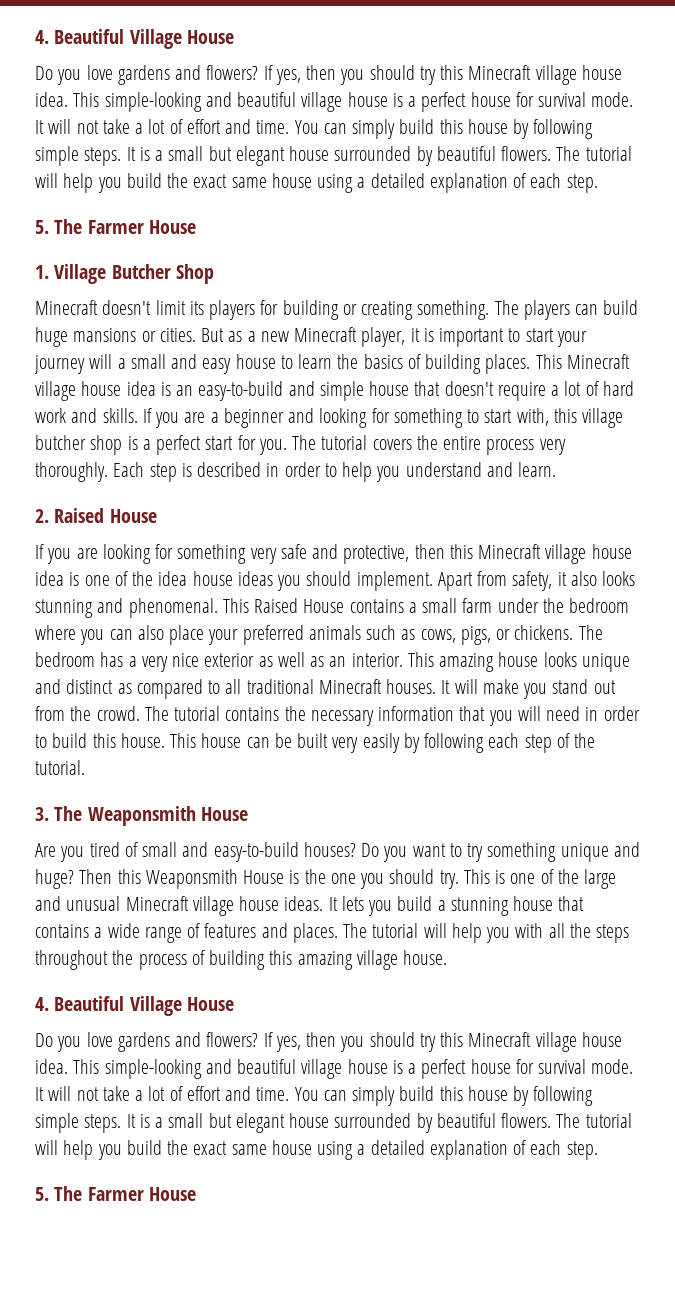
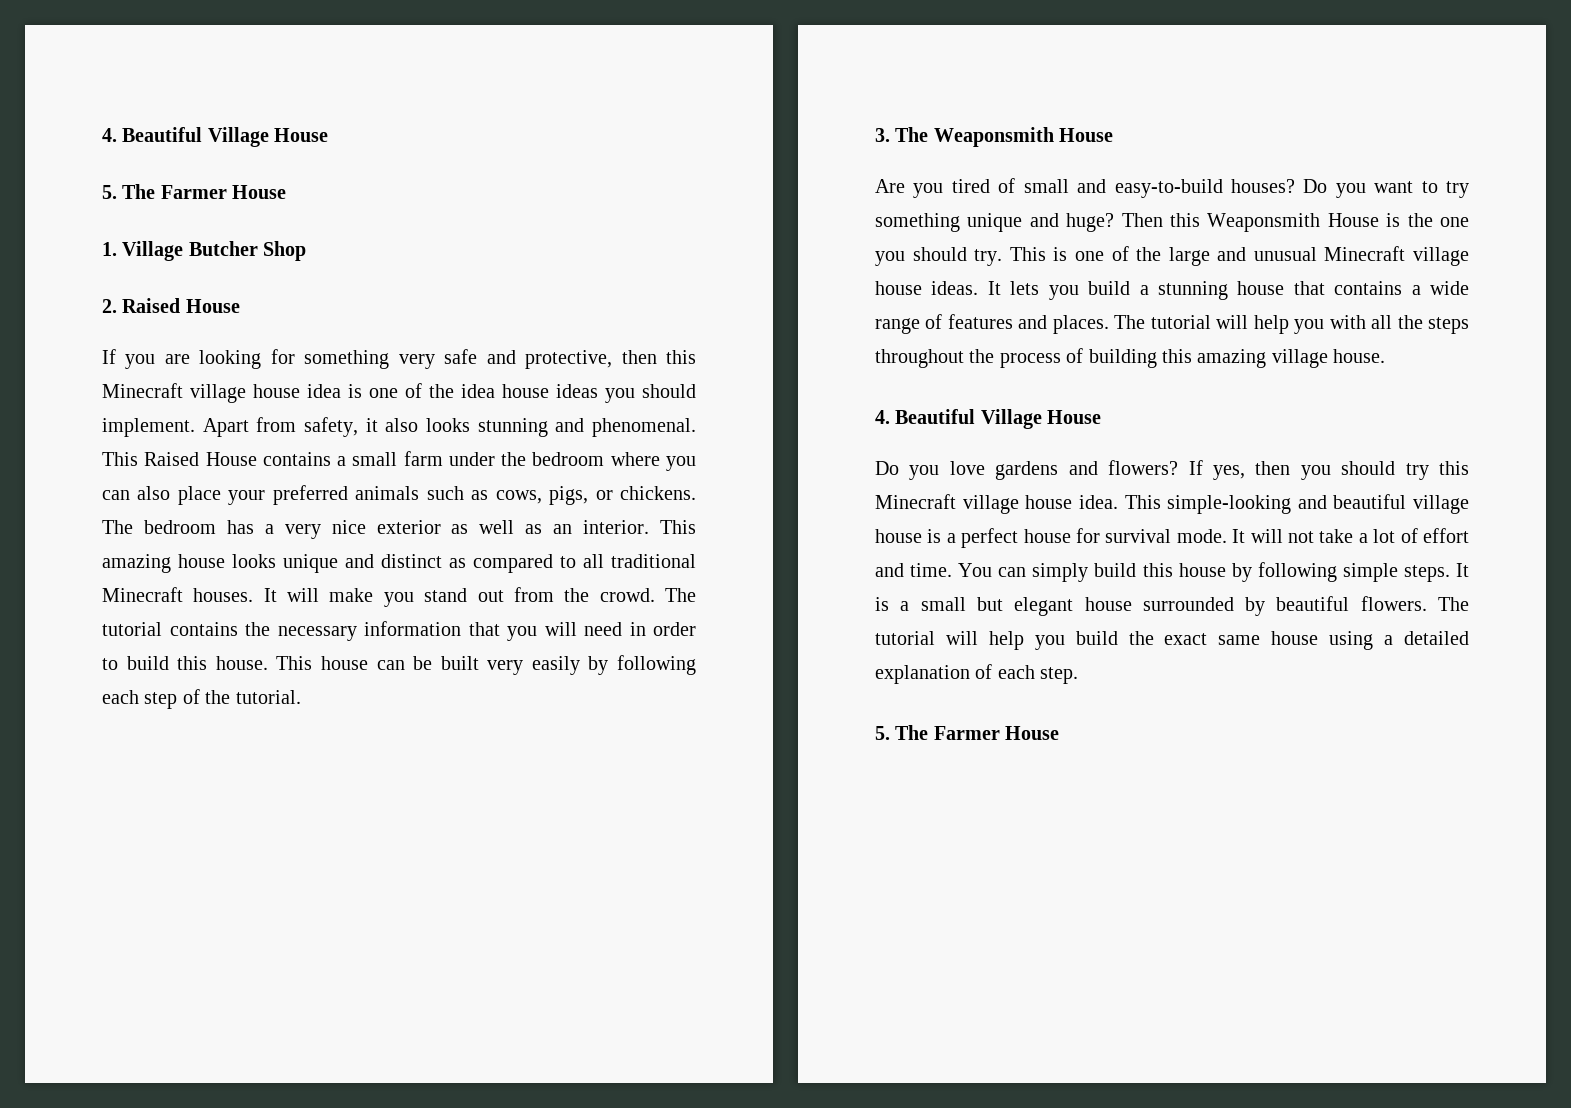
[35,29,234,49] [35,65,622,85] [35,92,634,112] [35,119,594,139] [35,146,632,166] [35,173,598,193] 4. Beautiful Village House // Do you love gardens and flowers? If yes, then you should try this Minecraft village house idea. This simple-looking and beautiful village house is a perfect house for survival mode. It will not take a lot of effort and time. You can simply build this house by following simple steps. It is a small but elegant house surrounded by beautiful flowers. The tutorial will help you build the exact same house using a detailed explanation of each step. -> [102,127,329,147] 4. Beautiful Village House
[35,300,639,320] [35,327,587,347] [34,354,630,374] [35,381,634,401] [35,408,624,428] [35,435,566,455] [35,462,557,482] // Minecraft doesn't limit its players for building or creating something. The players can build huge mansions or cities. But as a new Minecraft player, it is important to start your journey will a small and easy house to learn the basics of building places. This Minecraft village house idea is an easy-to-build and simple house that doesn't require a lot of hard work and skills. If you are a beginner and looking for something to start with, this village butcher shop is a perfect start for you. The tutorial covers the entire process very thoroughly. Each step is described in order to help you understand and learn. -> (307, 251) none

